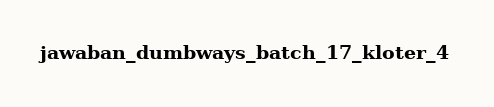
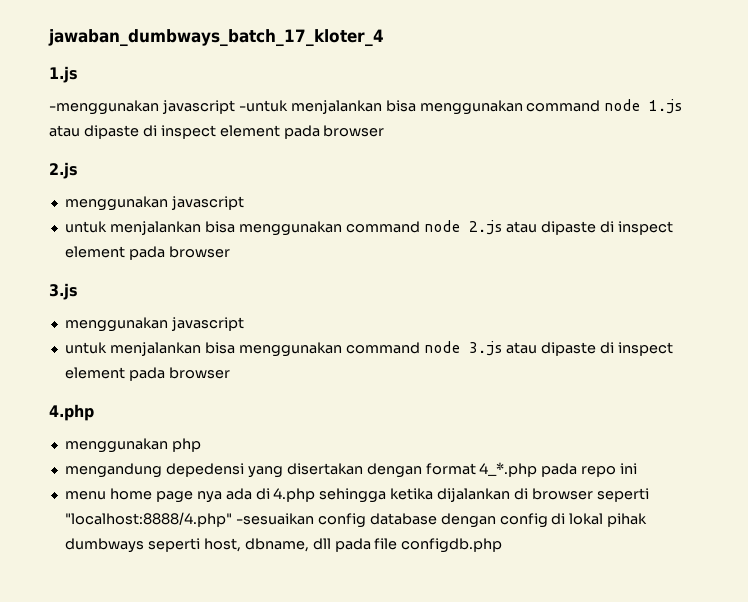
(449, 54) none -> [49,66,78,83] [49,99,684,115] [49,125,385,139] [49,162,78,179] [64,196,244,211] [64,220,674,236] [64,246,230,260] [49,283,78,300] [64,317,244,332] [64,341,674,357] [64,367,230,381] [49,404,94,421] [64,438,201,453] [64,462,638,478] [64,488,649,503] [64,512,648,528] [64,538,503,553] // 1.js // -menggunakan javascript -untuk menjalankan bisa menggunakan command node 1.js atau dipaste di inspect element pada browser // 2.js // menggunakan javascript // untuk menjalankan bisa menggunakan command node 2.js atau dipaste di inspect element pada browser // 3.js // menggunakan javascript // untuk menjalankan bisa menggunakan command node 3.js atau dipaste di inspect element pada browser // 4.php // menggunakan php // mengandung depedensi yang disertakan dengan format 4_*.php pada repo ini // menu home page nya ada di 4.php sehingga ketika dijalankan di browser seperti "localhost:8888/4.php" -sesuaikan config database dengan config di lokal pihak dumbways seperti host, dbname, dll pada file configdb.php

